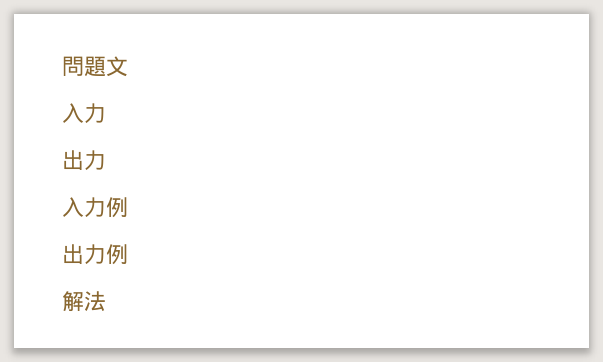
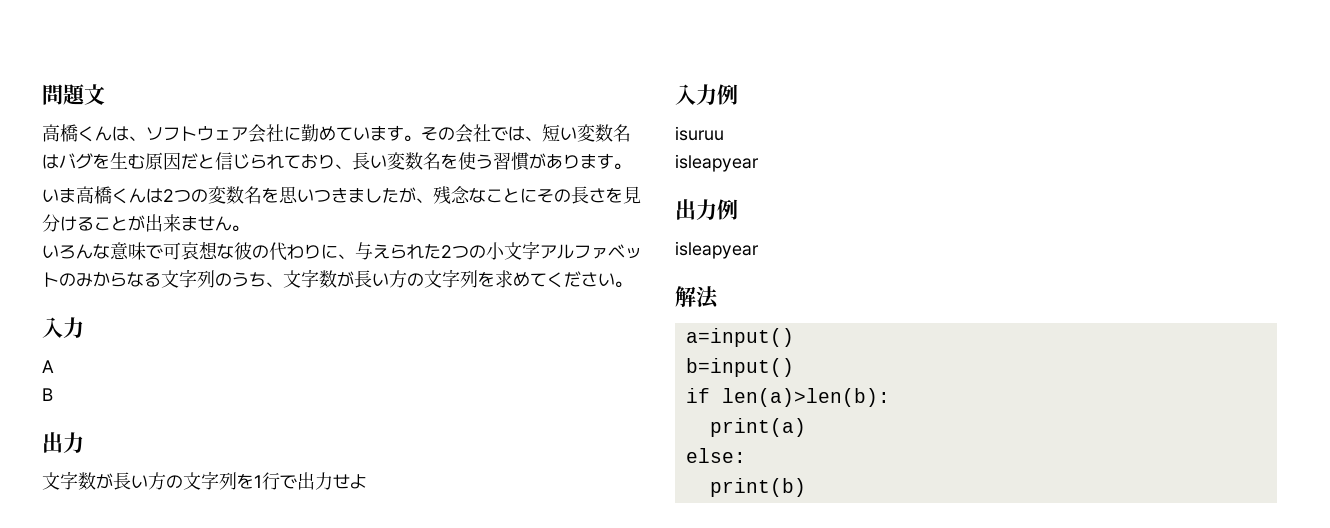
[62,103,106,124] [62,150,106,171] // 入力 // 出力 -> [42,124,631,143] [42,152,631,171] [42,186,641,205] [42,214,249,232] [42,241,642,261] [42,269,632,288] [42,317,84,338] [42,360,54,373] [42,388,53,401] [42,432,84,453] [42,471,367,490] // 高橋くんは、ソフトウェア会社に勤めています。その会社では、短い変数名はバグを生む原因だと信じられており、長い変数名を使う習慣があります。 // いま高橋くんは2つの変数名を思いつきましたが、残念なことにその長さを見分けることが出来ません。 // いろんな意味で可哀想な彼の代わりに、与えられた2つの小文字アルファベットのみからなる文字列のうち、文字数が長い方の文字列を求めてください。 // 入力 // A // B // 出力 // 文字数が長い方の文字列を1行で出力せよ
(128, 207) none -> [675,126,724,141] [675,154,759,172] // isuruu // isleapyear
(128, 254) none -> [675,241,759,259] // isleapyear
(106, 301) none -> [685,328,794,347] [685,358,794,377] [685,388,890,407] [709,418,806,437] [685,448,746,463] [709,478,806,497] // a=input() // b=input() // if len(a)>len(b): // print(a) // else: // print(b)

